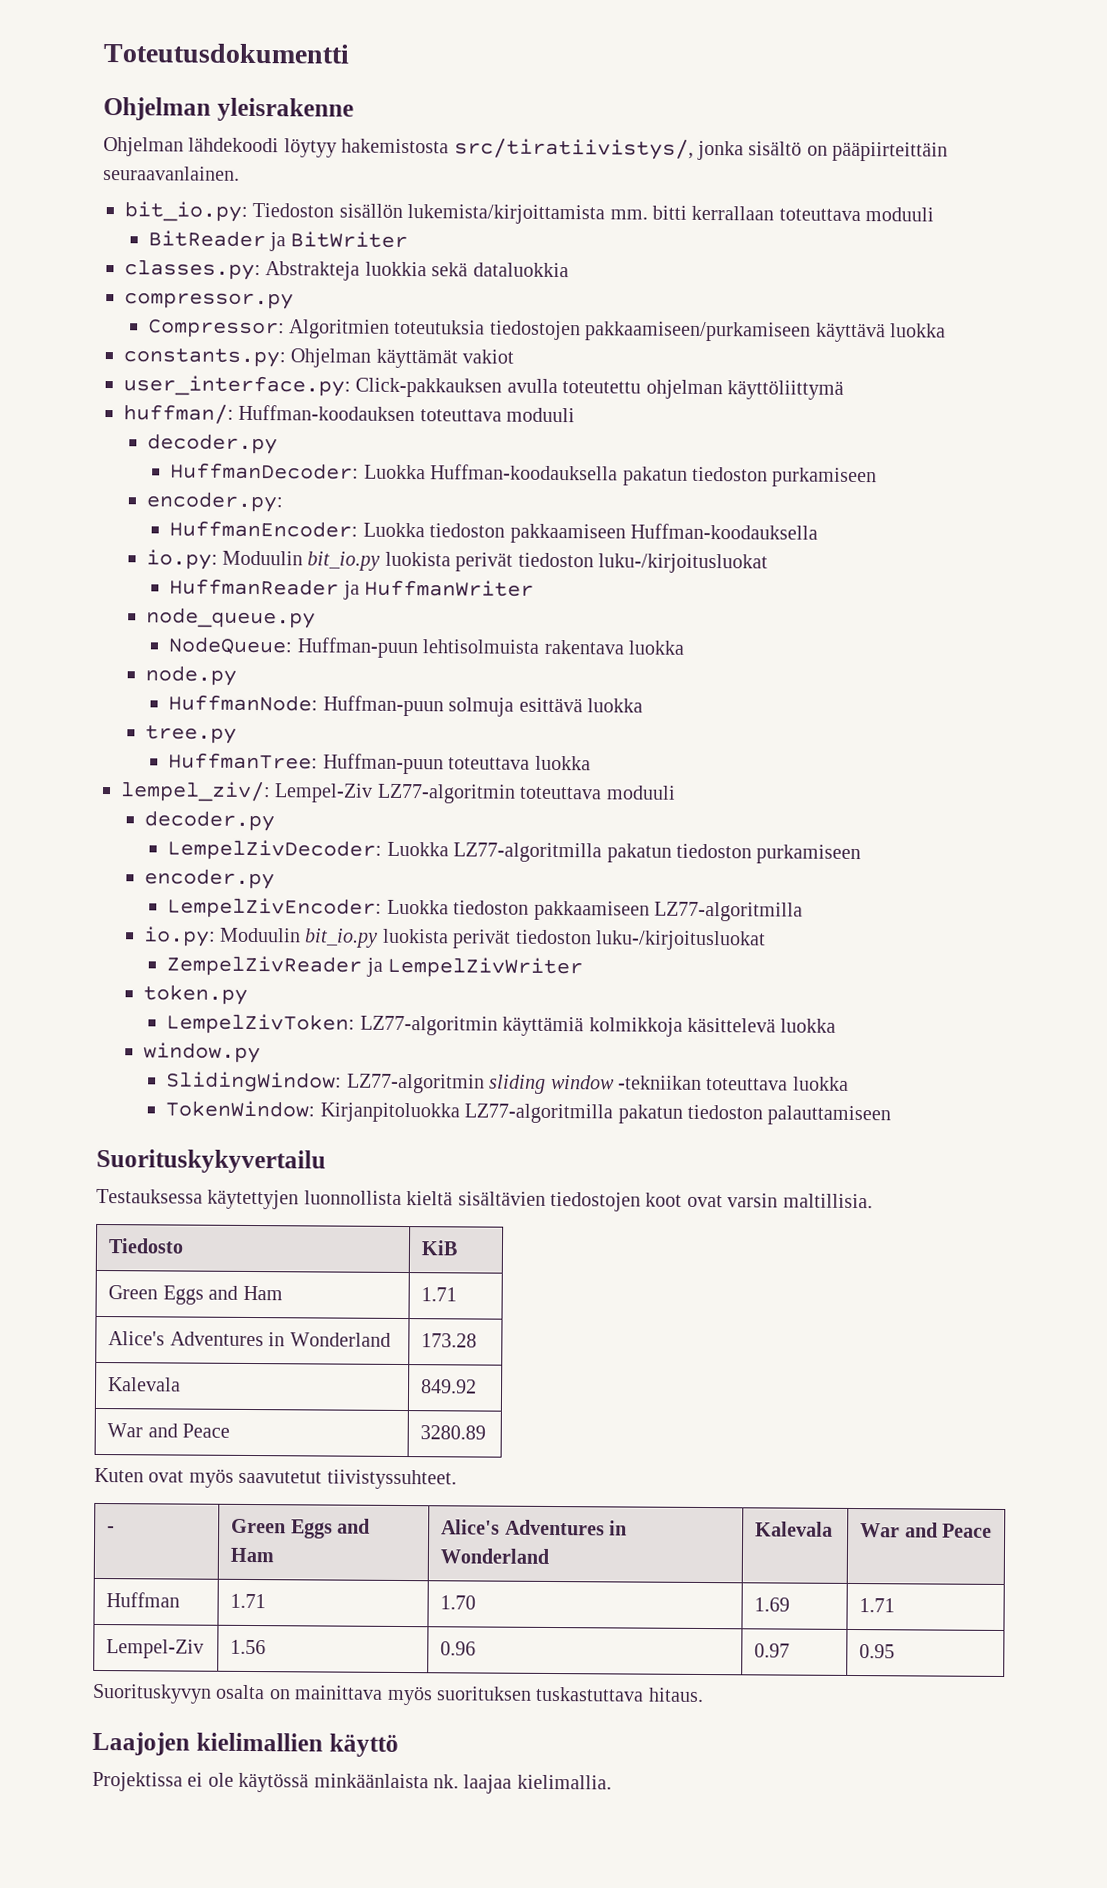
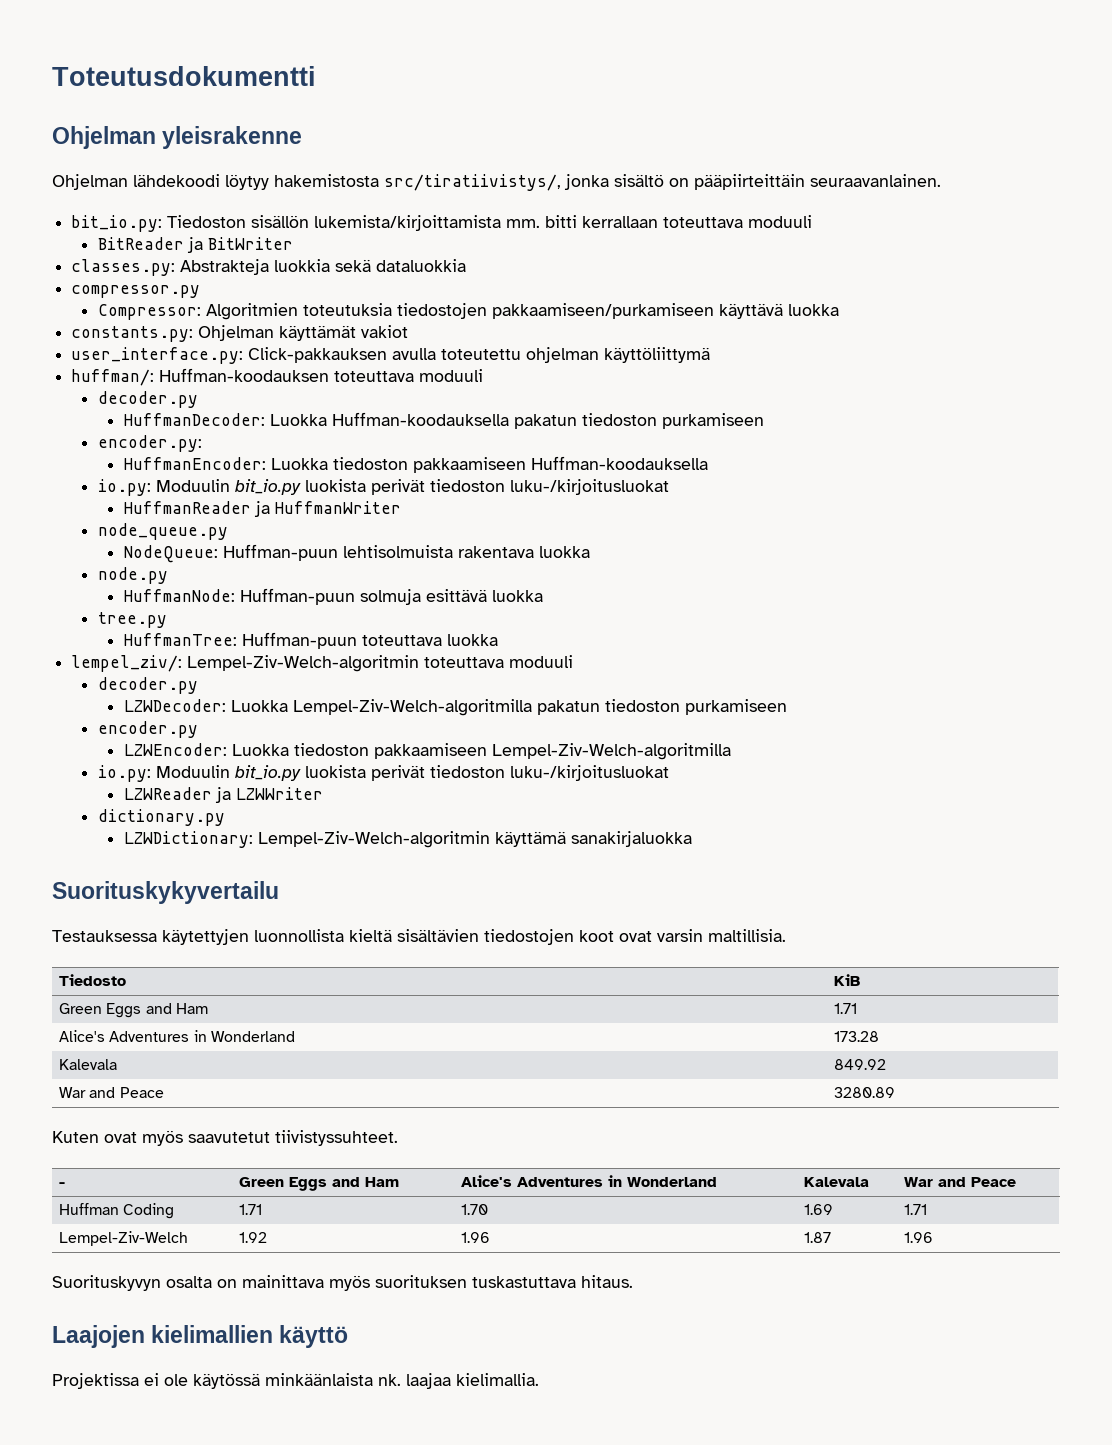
[274,783,676,804] [143,810,275,832] [167,839,603,863] Lempel-Ziv LZ77-algoritmin toteuttava moduuli // decoder.py // LempelZivDecoder: Luokka LZ77-algoritmilla -> [187,655,574,672] [97,677,198,694] [123,699,532,716] Lempel-Ziv-Welch-algoritmin toteuttava moduuli // decoder.py // LZWDecoder: Luokka Lempel-Ziv-Welch-algoritmilla
[167,897,803,922] [142,926,767,951] [166,955,584,979] [142,984,248,1005] [166,1013,837,1037] [142,1042,261,1064] [166,1071,849,1094] [165,1100,892,1126] LempelZivEncoder: Luokka tiedoston pakkaamiseen LZ77-algoritmilla // io.py: Moduulin bit_io.py luokista perivät tiedoston luku-/kirjoitusluokat // ZempelZivReader ja LempelZivWriter // token.py // LempelZivToken: LZ77-algoritmin käyttämiä kolmikkoja käsittelevä luokka // window.py // SlidingWindow: LZ77-algoritmin sliding window -tekniikan toteuttava luokka // TokenWindow: Kirjanpitoluokka LZ77-algoritmilla pakatun tiedoston palauttamiseen -> [123,743,731,760] [97,765,669,782] [123,787,323,803] [97,809,225,826] [123,831,692,848] LZWEncoder: Luokka tiedoston pakkaamiseen Lempel-Ziv-Welch-algoritmilla // io.py: Moduulin bit_io.py luokista perivät tiedoston luku-/kirjoitusluokat // LZWReader ja LZWWriter // dictionary.py // LZWDictionary: Lempel-Ziv-Welch-algoritmin käyttämä sanakirjaluokka
(181, 1600) none -> [123,1203,175,1219] Coding
[106,1639,205,1659] [230,1639,267,1655] [440,1641,477,1656] [754,1643,791,1658] [859,1644,896,1659] Lempel-Ziv | 1.56 | 0.96 | 0.97 | 0.95 -> [59,1231,189,1246] [239,1232,268,1243] [461,1232,491,1243] [804,1232,832,1243] [904,1232,934,1243] Lempel-Ziv-Welch | 1.92 | 1.96 | 1.87 | 1.96

